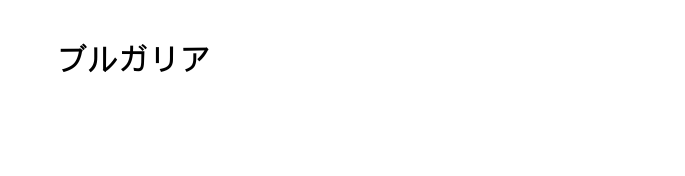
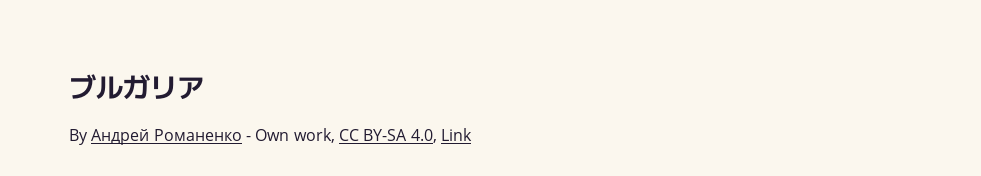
(211, 59) none -> [69,128,472,145] // By Андрей Романенко - Own work, CC BY-SA 4.0, Link

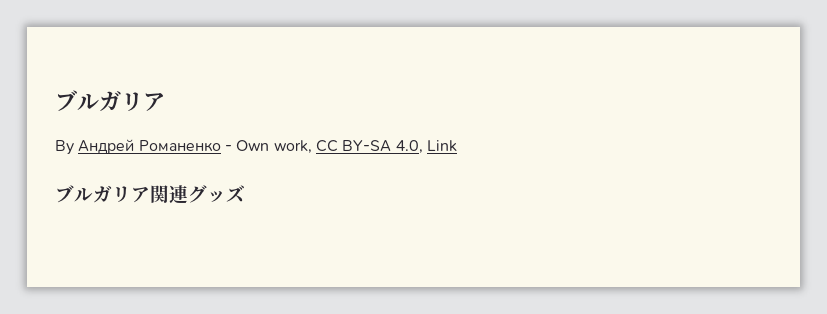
(472, 134) none -> [55,185,245,204] // ブルガリア関連グッズ

